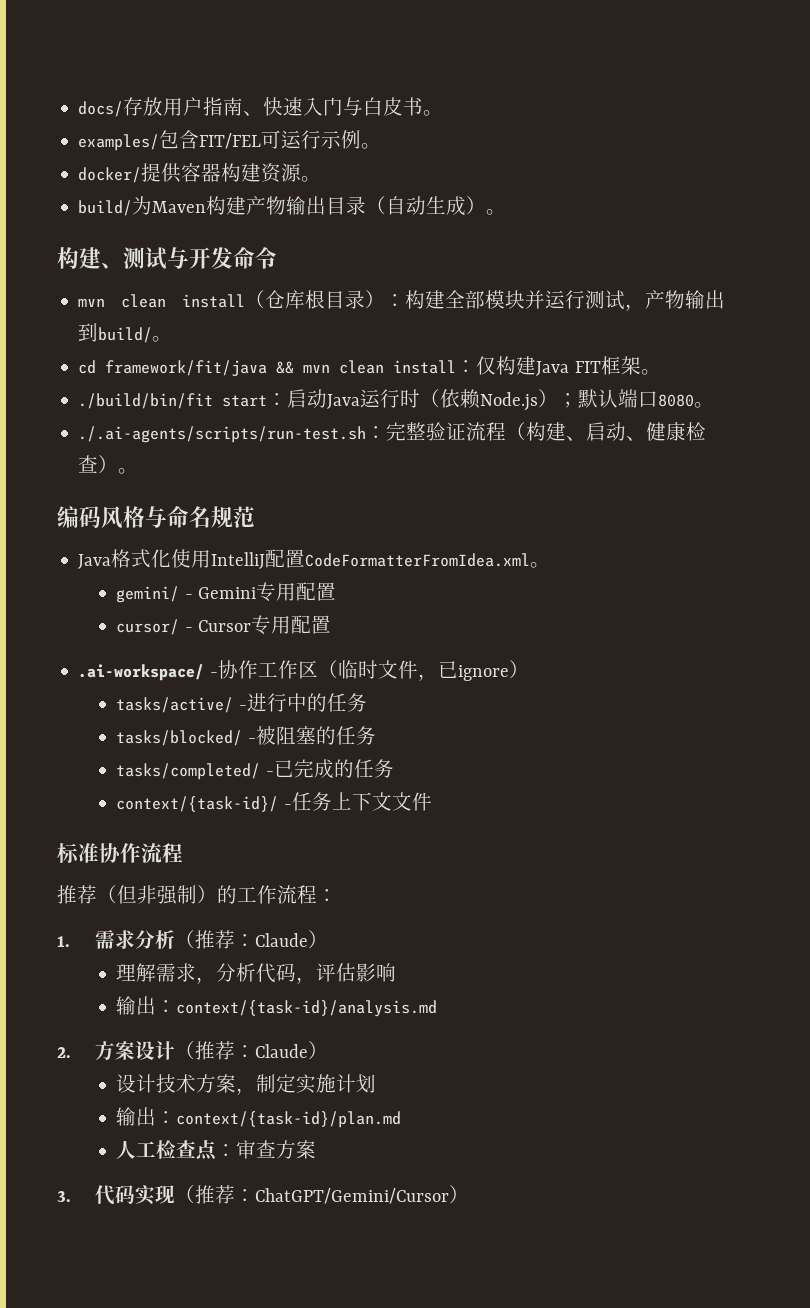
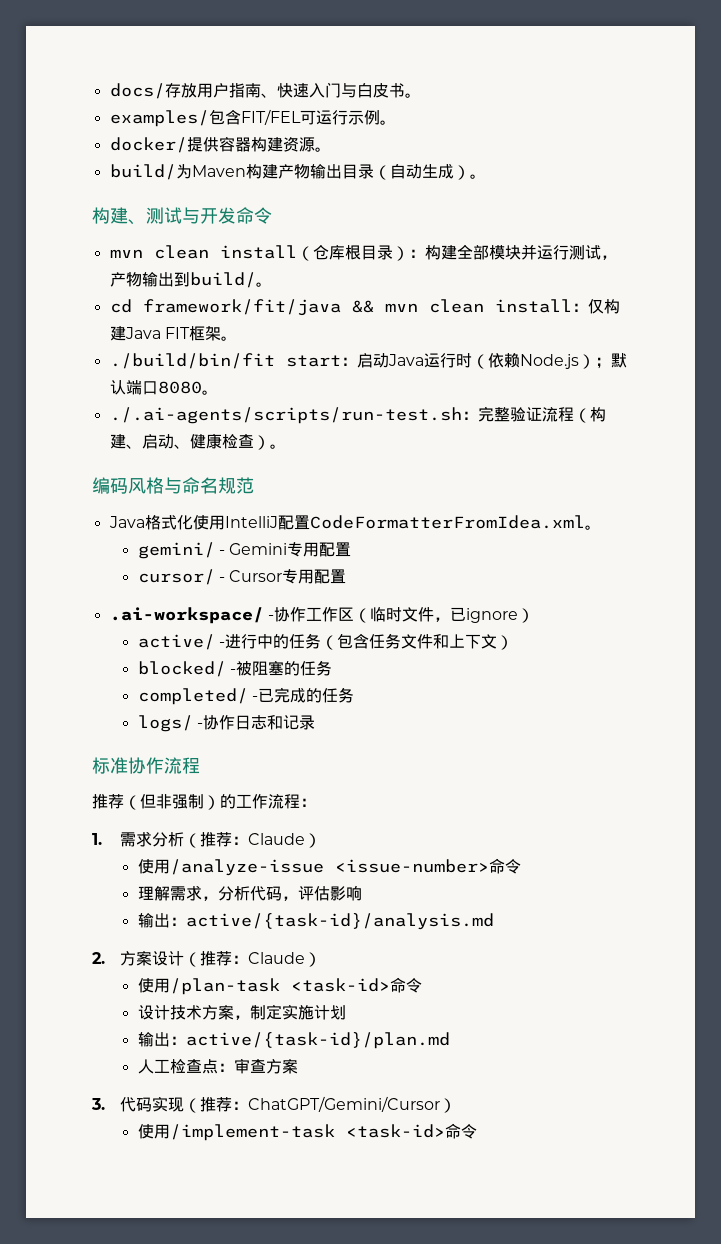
[116,697,234,713] tasks/active/ -> [137,634,215,650] active/
[116,730,243,746] // tasks/blocked/ -> [321,633,514,650] [137,661,226,677] （包含任务文件和上下文） // blocked/
[116,763,261,780] tasks/completed/ -> [137,688,248,705] completed/
[116,792,432,812] context/{task-id}/ -任务上下文文件 -> [137,715,316,732] logs/ -协作日志和记录
(328, 939) none -> [137,858,521,876] // 使用/analyze-issue <issue-number>命令
[176,1000,438,1017] context/{task-id}/analysis.md -> [185,913,494,930] active/{task-id}/analysis.md
(328, 1050) none -> [137,977,422,995] // 使用/plan-task <task-id>命令
[176,1111,402,1128] context/{task-id}/plan.md -> [185,1032,450,1049] active/{task-id}/plan.md
(469, 1194) none -> [137,1123,477,1141] // 使用/implement-task <task-id>命令

